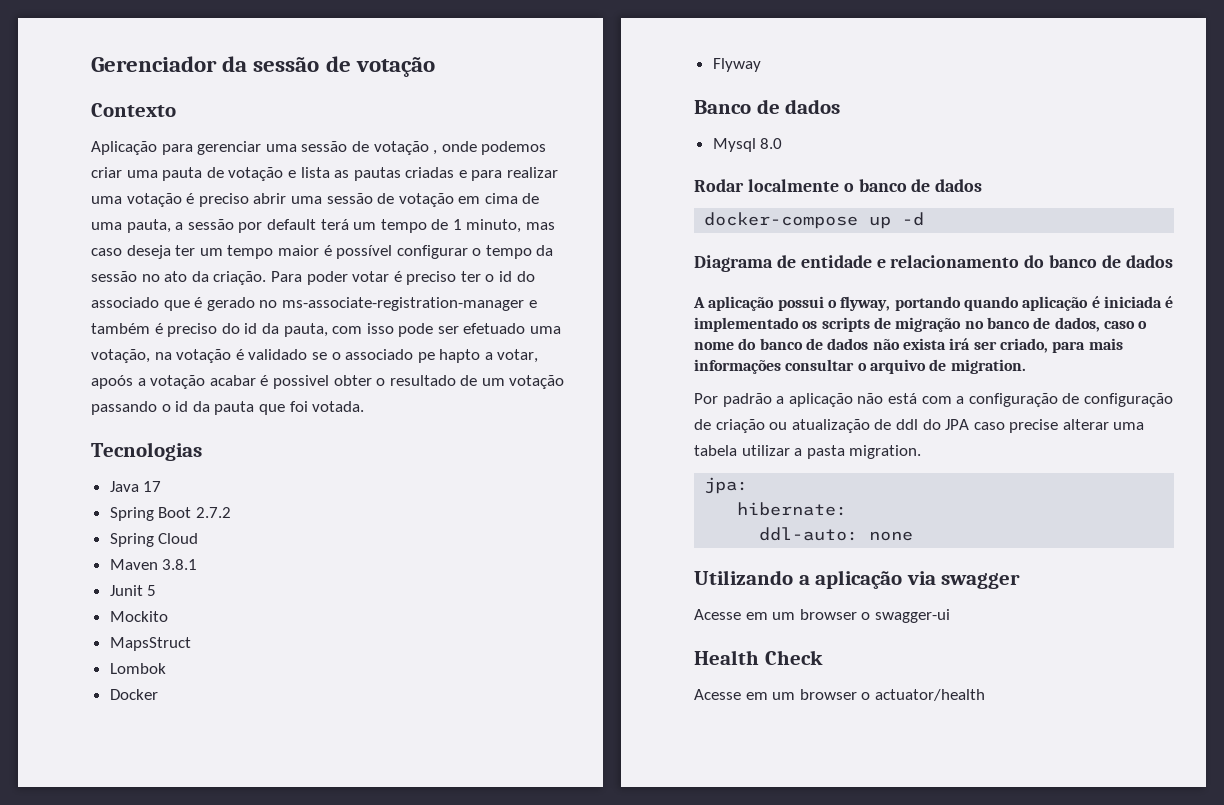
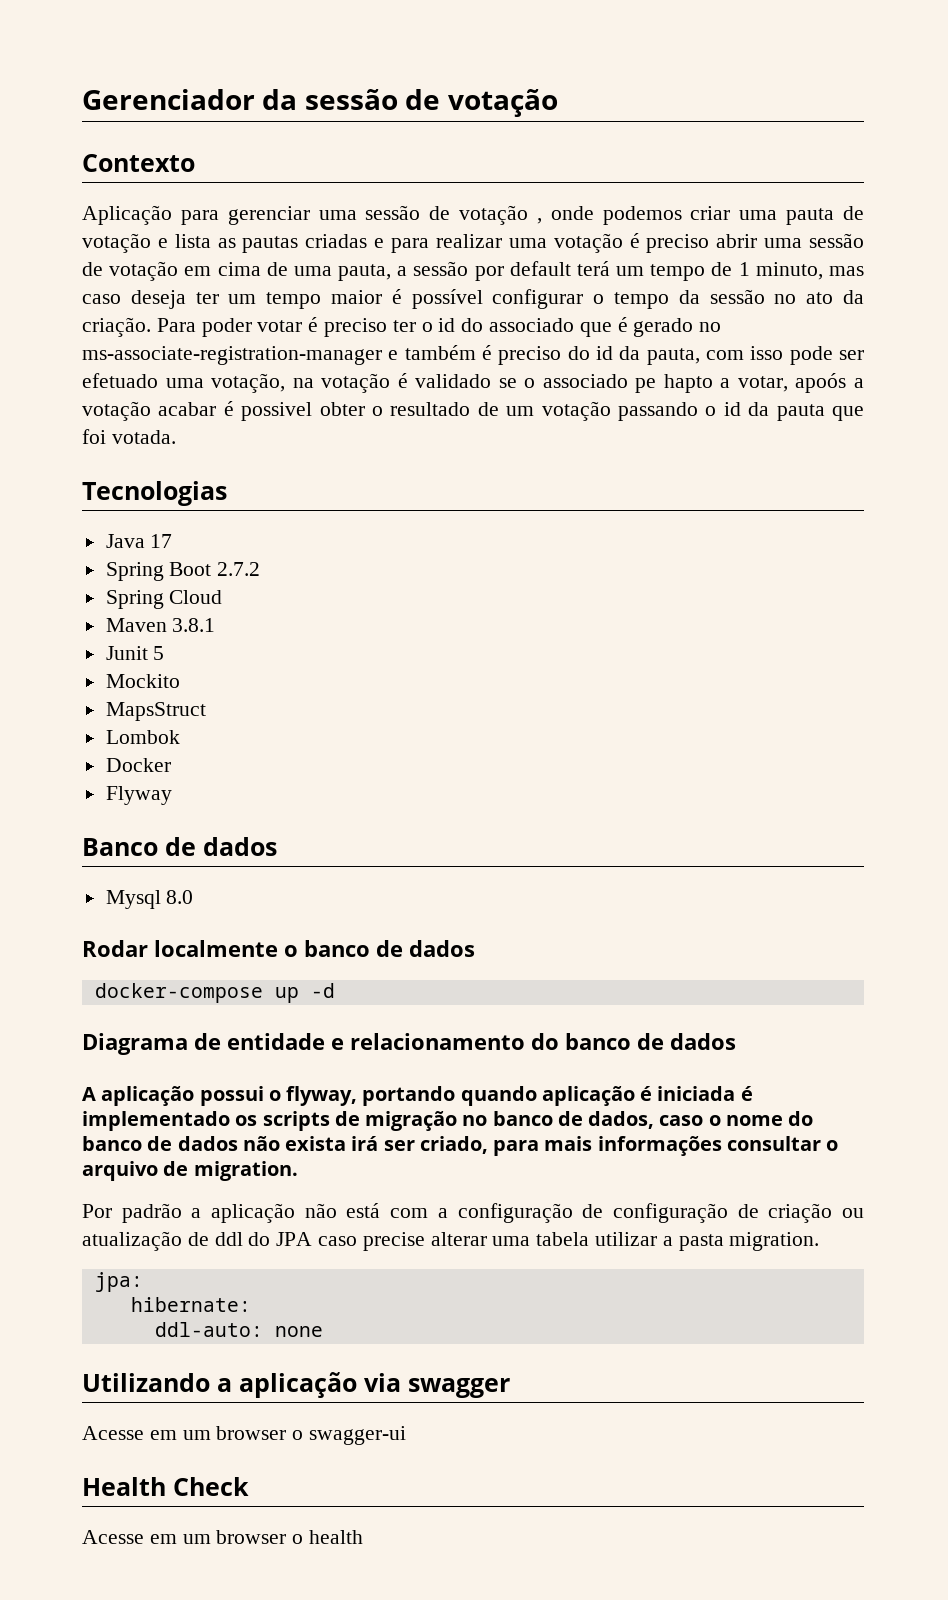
[874,689,985,701] actuator/health -> [309,1530,364,1544] health

